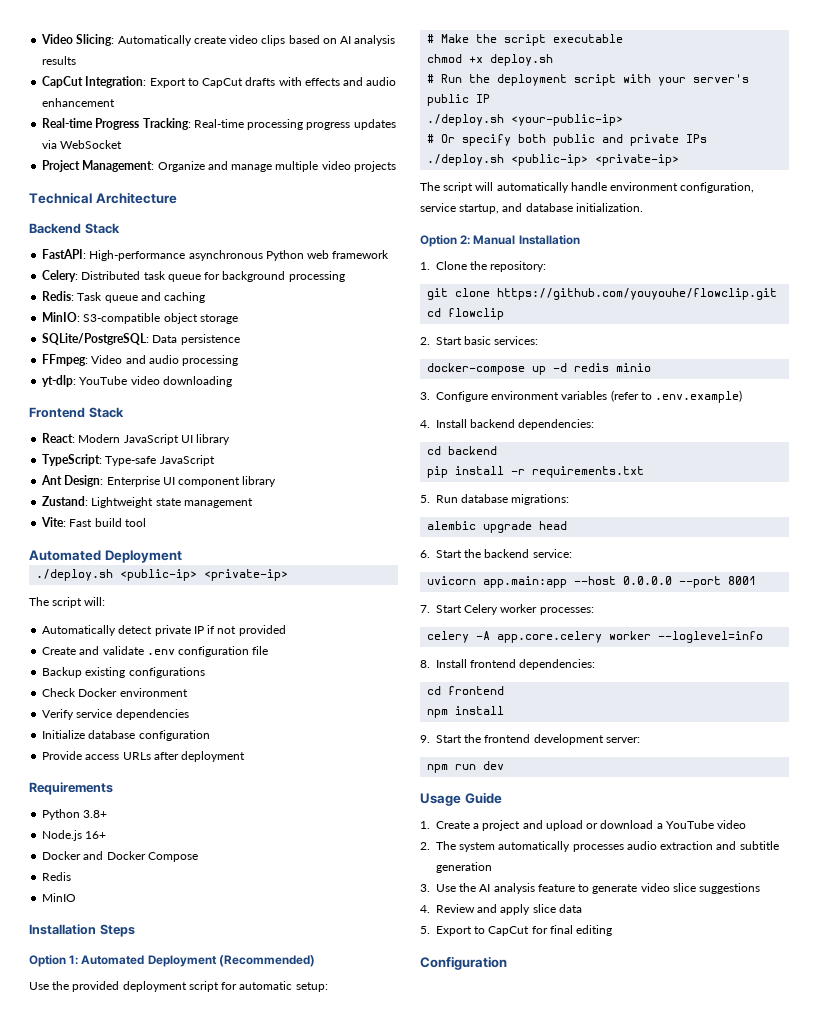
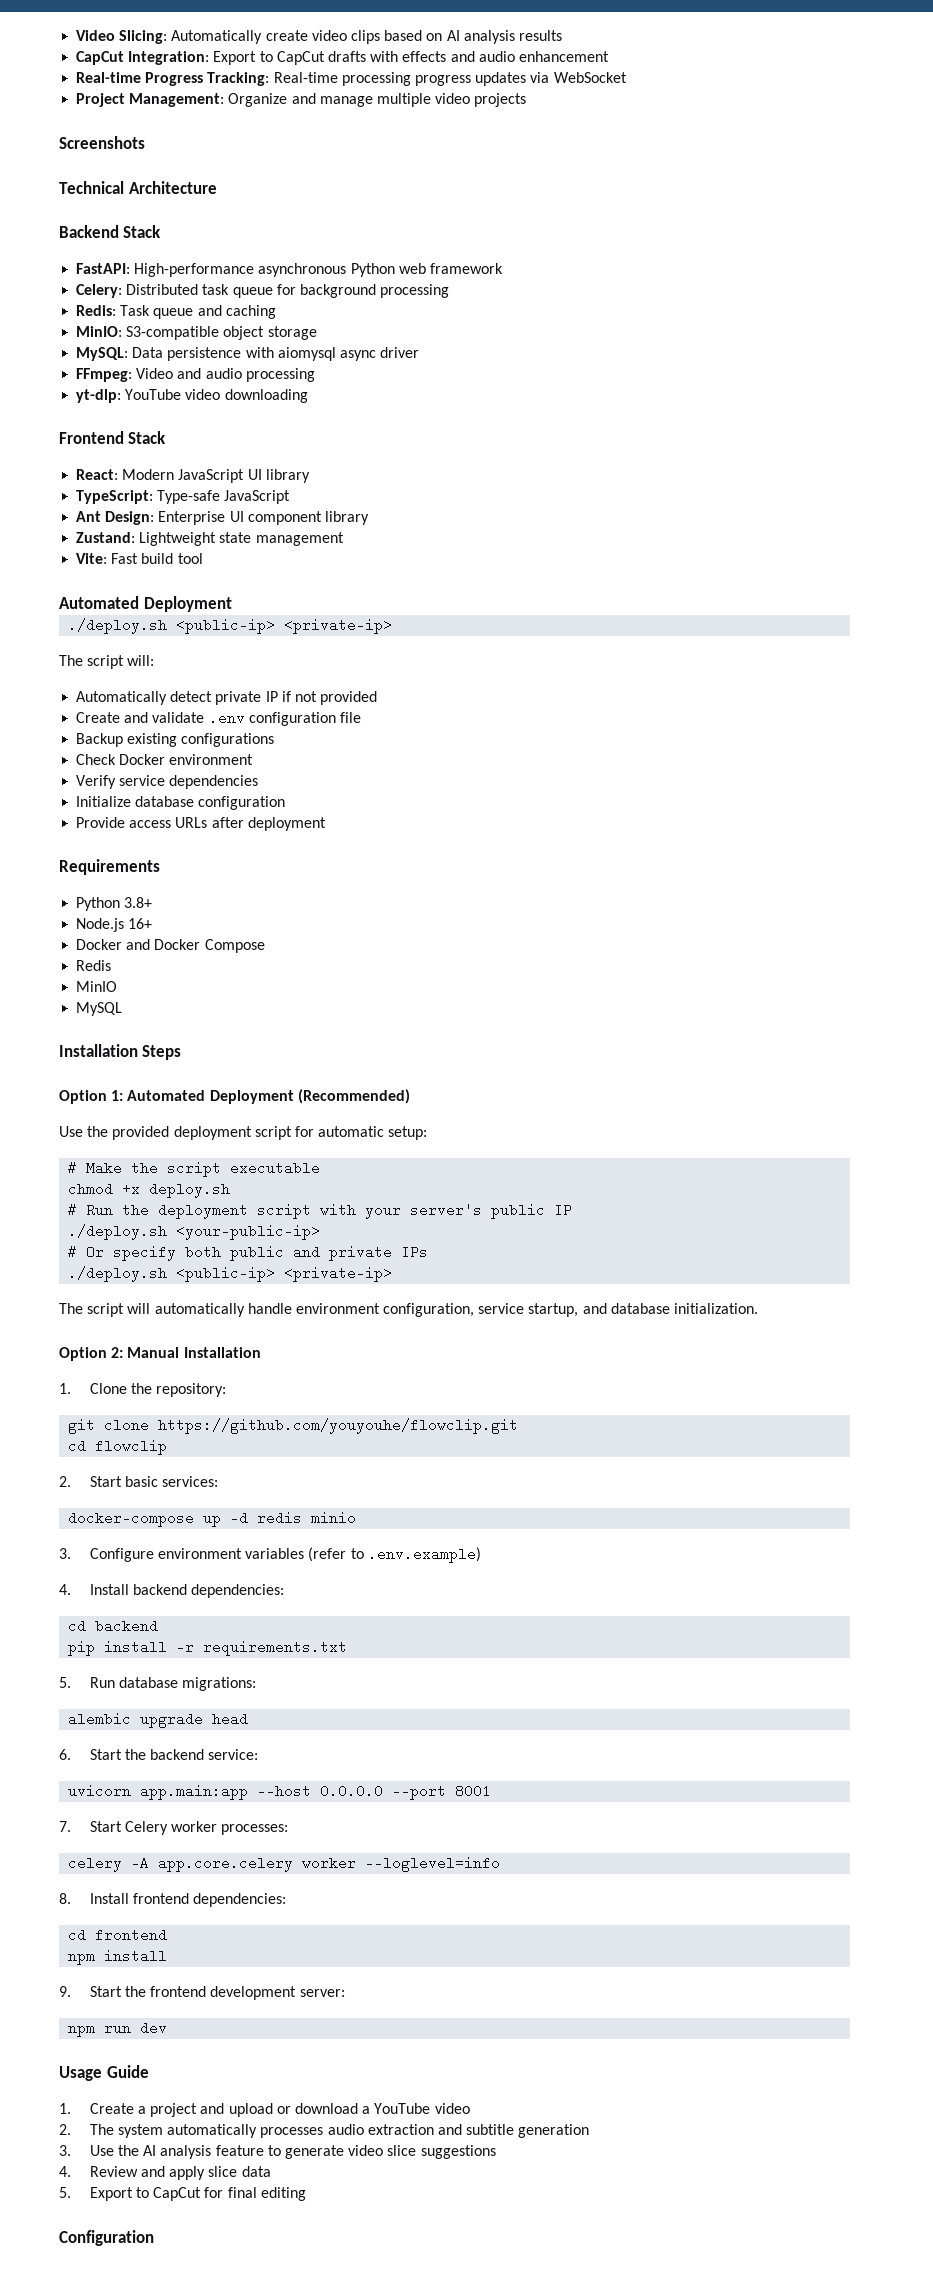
(396, 166) none -> [59,136,145,149] // Screenshots
[42,333,150,345] SQLite/PostgreSQL: -> [76,347,129,361] MySQL:
(240, 339) none -> [245,347,420,361] with aiomysql async driver
(77, 897) none -> [76,1002,123,1016] // MySQL

